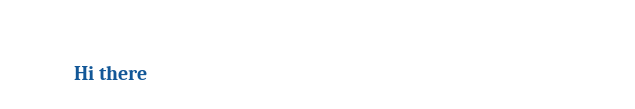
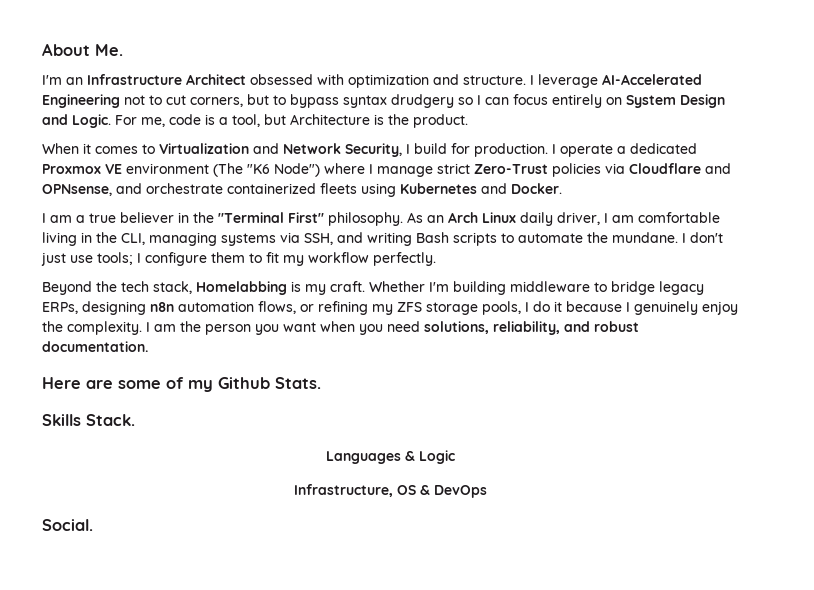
[74,65,148,80] Hi there -> [42,43,123,56] [42,74,702,88] [42,94,725,108] [42,114,468,128] [42,143,697,157] [42,163,731,177] [42,183,562,197] [42,212,720,226] [42,232,723,246] [41,252,436,266] [42,281,704,295] [42,301,738,315] [42,321,639,335] [42,341,148,352] [42,377,321,392] [42,414,135,426] [326,450,455,464] [294,484,487,498] [42,519,93,531] About Me. // I'm an Infrastructure Architect obsessed with optimization and structure. I leverage AI-Accelerated Engineering not to cut corners, but to bypass syntax drudgery so I can focus entirely on System Design and Logic. For me, code is a tool, but Architecture is the product. // When it comes to Virtualization and Network Security, I build for production. I operate a dedicated Proxmox VE environment (The "K6 Node") where I manage strict Zero-Trust policies via Cloudflare and OPNsense, and orchestrate containerized fleets using Kubernetes and Docker. // I am a true believer in the "Terminal First" philosophy. As an Arch Linux daily driver, I am comfortable living in the CLI, managing systems via SSH, and writing Bash scripts to automate the mundane. I don't just use tools; I configure them to fit my workflow perfectly. // Beyond the tech stack, Homelabbing is my craft. Whether I'm building middleware to bridge legacy ERPs, designing n8n automation flows, or refining my ZFS storage pools, I do it because I genuinely enjoy the complexity. I am the person you want when you need solutions, reliability, and robust documentation. // Here are some of my Github Stats. // Skills Stack. // Languages & Logic // Infrastructure, OS & DevOps // Social.

